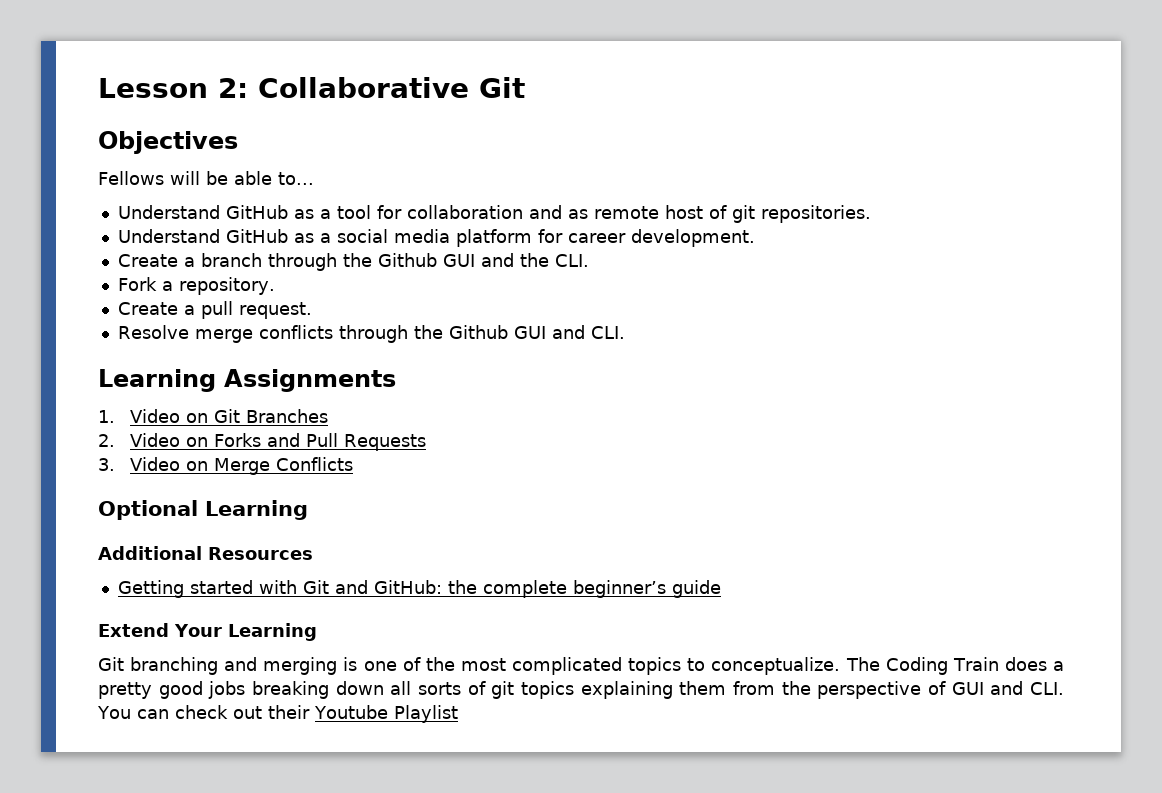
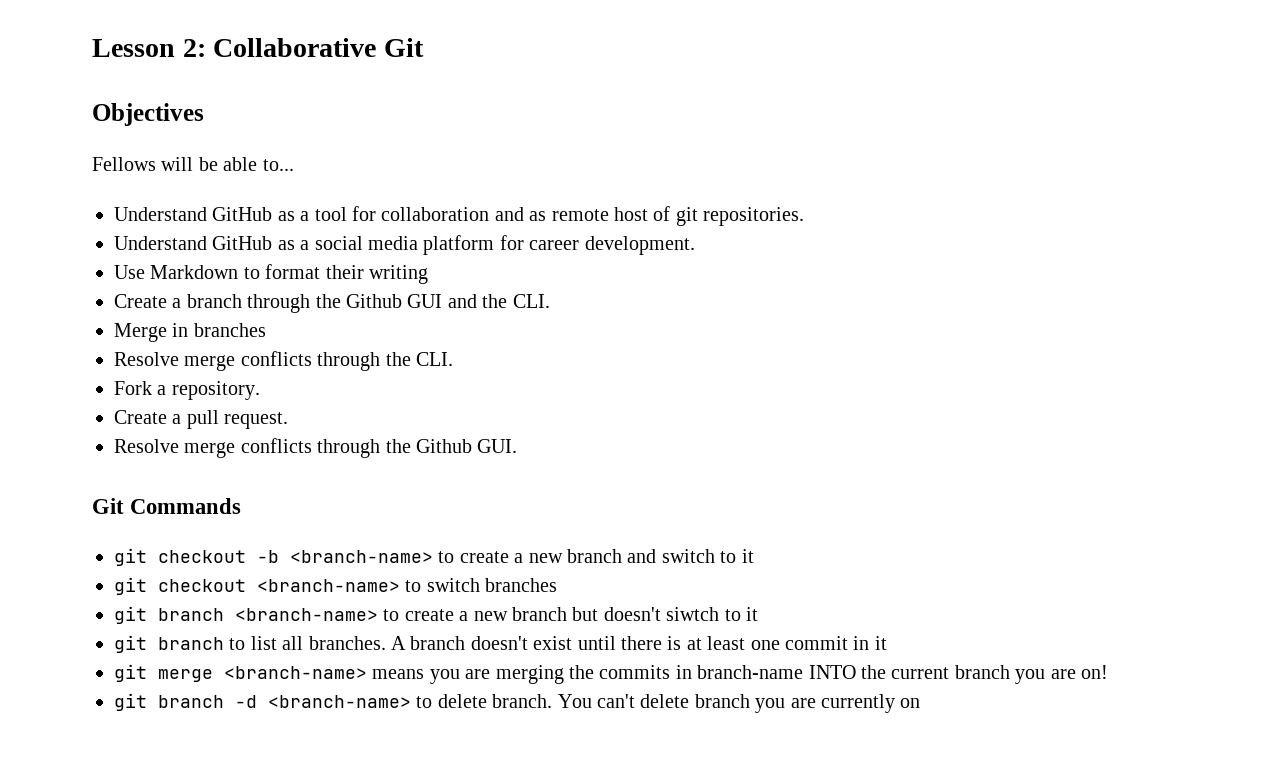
(755, 238) none -> [114,264,428,284] // Use Markdown to format their writing
(589, 260) none -> [114,323,266,342] [114,351,453,371] // Merge in branches // Resolve merge conflicts through the CLI.
[513,325,625,339] [98,369,396,392] [98,409,328,423] [98,433,426,451] [98,457,353,475] [98,500,308,520] [98,546,313,560] [117,580,721,598] [98,623,317,641] [98,657,1065,675] [98,681,1064,699] [97,705,458,723] GUI and CLI. // Learning Assignments // 1. Video on Git Branches // 2. Video on Forks and Pull Requests // 3. Video on Merge Conflicts // Optional Learning // Additional Resources // Getting started with Git and GitHub: the complete beginner’s guide // Extend Your Learning // Git branching and merging is one of the most complicated topics to conceptualize. The Coding Train does a pretty good jobs breaking down all sorts of git topics explaining them from the perspective of GUI and CLI. You can check out their Youtube Playlist -> [477,439,518,453] [92,498,242,514] [114,548,754,566] [114,577,558,595] [114,606,758,624] [114,635,887,653] [114,664,1108,684] [114,693,921,713] GUI. // Git Commands // git checkout -b <branch-name> to create a new branch and switch to it // git checkout <branch-name> to switch branches // git branch <branch-name> to create a new branch but doesn't siwtch to it // git branch to list all branches. A branch doesn't exist until there is at least one commit in it // git merge <branch-name> means you are merging the commits in branch-name INTO the current branch you are on! // git branch -d <branch-name> to delete branch. You can't delete branch you are currently on

